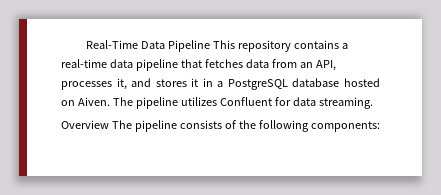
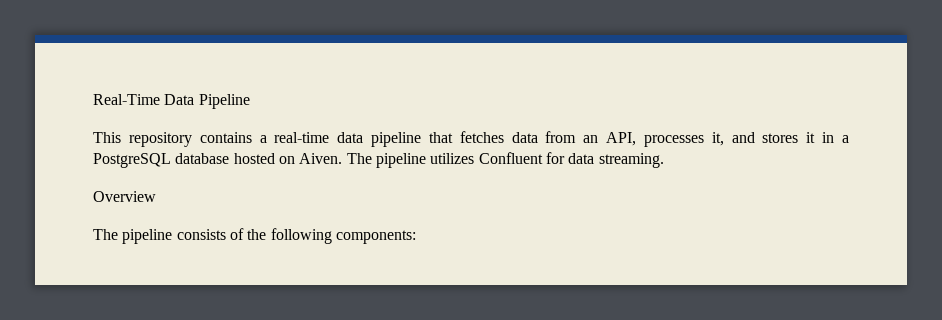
(210, 46) none -> (250, 101) //
(109, 124) none -> (156, 196) //

